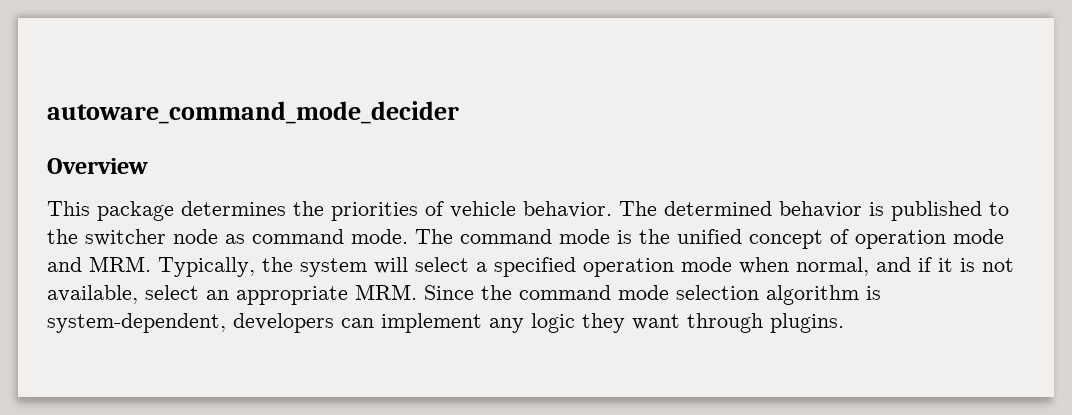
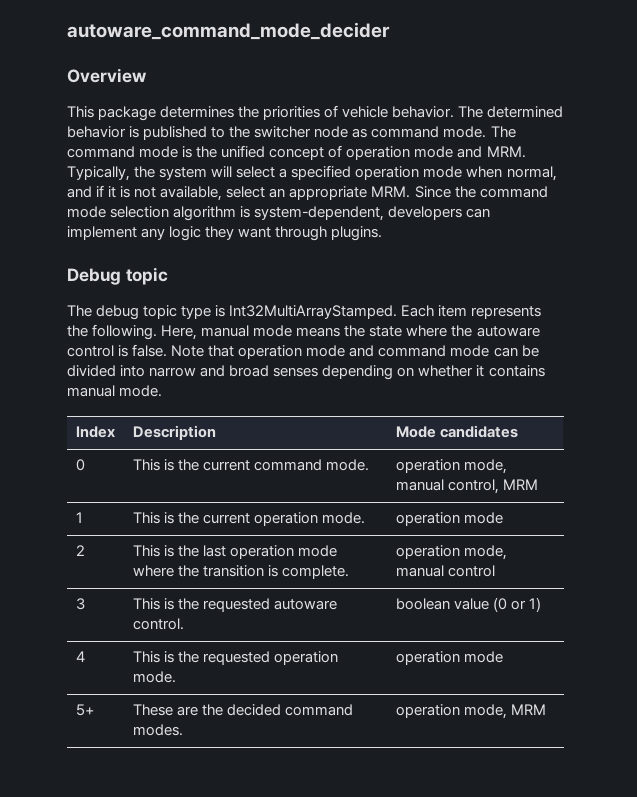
(844, 323) none -> [67,267,168,285] [67,305,542,320] [67,324,540,340] [67,344,539,359] [67,365,545,380] [67,385,163,397] [75,426,115,438] [132,425,216,440] [395,425,518,438] [75,459,85,471] [132,459,370,471] [395,459,507,474] [395,479,538,494] [75,512,83,523] [132,512,366,526] [395,512,503,526] [75,545,85,556] [132,545,338,559] [132,565,350,579] [395,545,507,560] [395,565,495,577] [75,598,85,610] [132,598,338,612] [132,618,184,630] [395,597,542,612] [75,651,85,662] [132,651,339,665] [132,671,176,683] [395,651,503,665] [75,704,94,716] [132,704,354,716] [132,724,183,736] [395,704,546,719] // Debug topic // The debug topic type is Int32MultiArrayStamped. Each item represents the following. Here, manual mode means the state where the autoware control is false. Note that operation mode and command mode can be divided into narrow and broad senses depending on whether it contains manual mode. // Index | Description | Mode candidates // 0 | This is the current command mode. | operation mode, manual control, MRM // 1 | This is the current operation mode. | operation mode // 2 | This is the last operation mode where the transition is complete. | operation mode, manual control // 3 | This is the requested autoware control. | boolean value (0 or 1) // 4 | This is the requested operation mode. | operation mode // 5+ | These are the decided command modes. | operation mode, MRM

